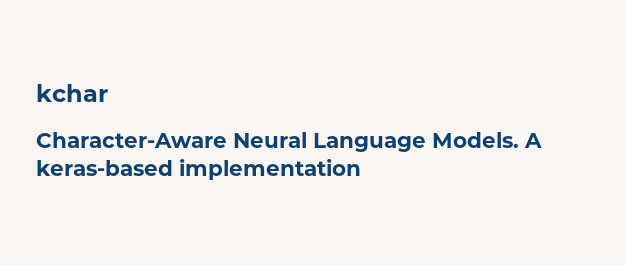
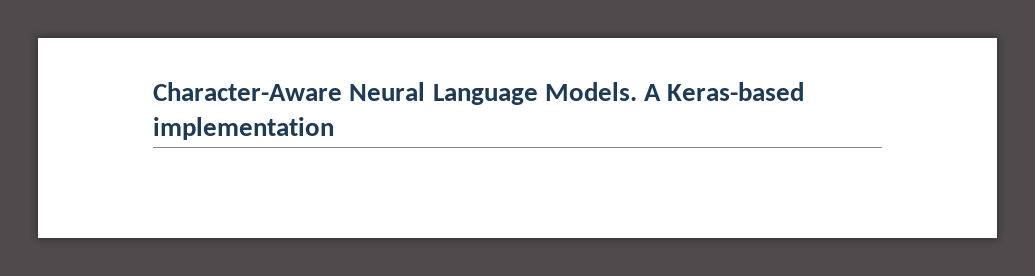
[36,84,108,102] kchar // -> (153, 91) none
[36,160,173,176] keras-based -> [667,82,805,101] Keras-based

